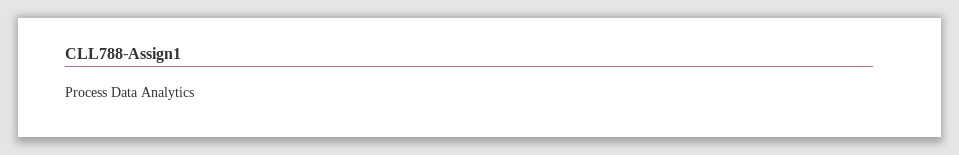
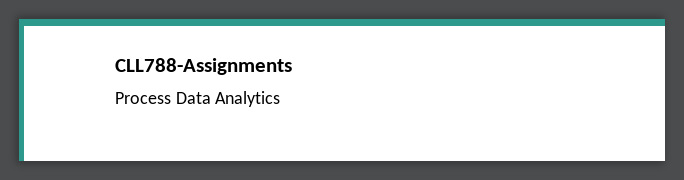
[65,47,181,63] CLL788-Assign1 -> [115,58,292,75] CLL788-Assignments

